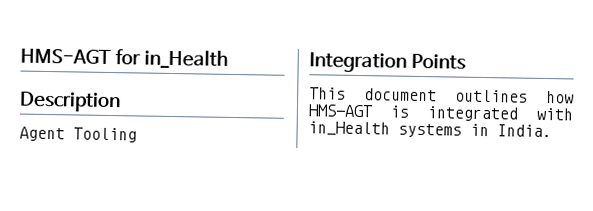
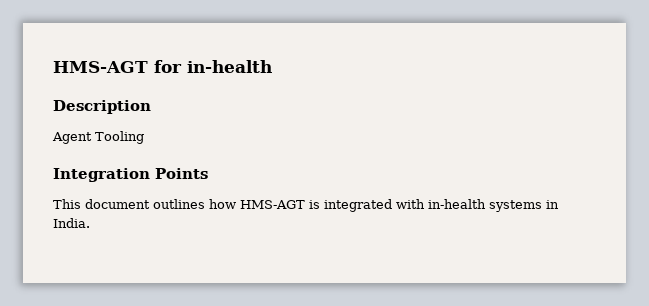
[144,49,229,69] in_Health -> [187,60,272,73] in-health
[308,121,390,137] in_Health -> [428,199,486,209] in-health

